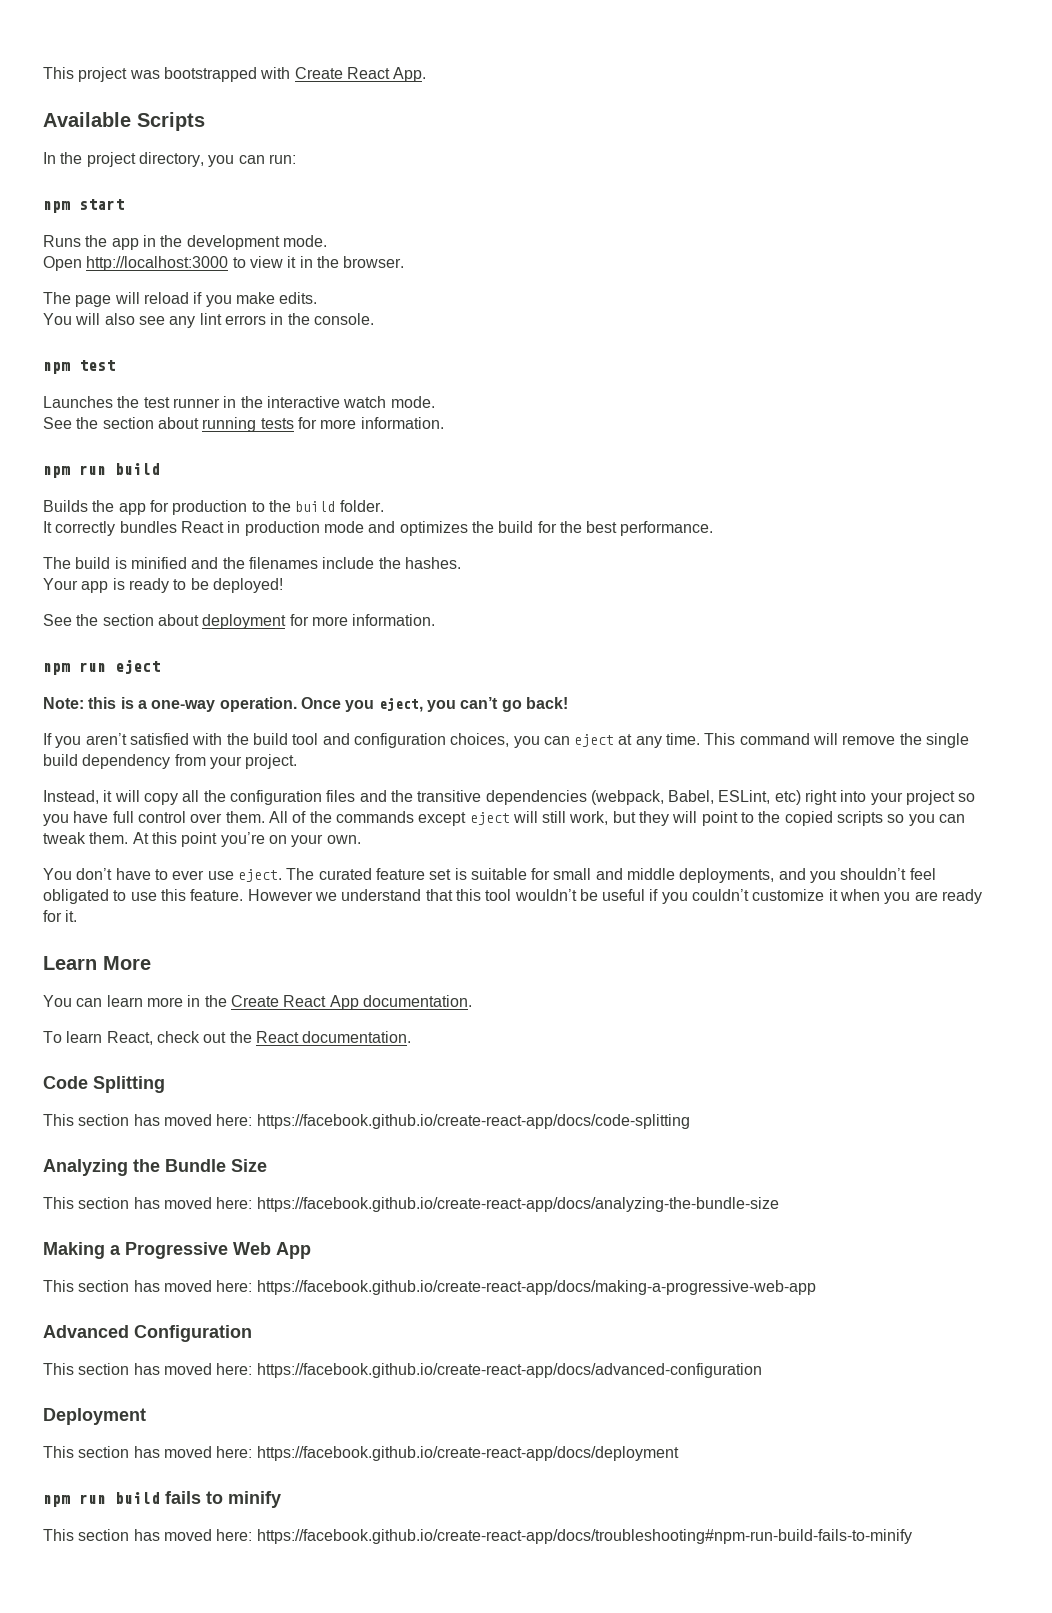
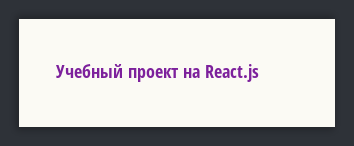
[43,67,427,82] [43,112,205,131] [43,152,296,167] [43,199,124,213] [43,235,327,250] [43,256,405,271] [43,292,318,307] [43,313,374,328] [43,360,115,374] [43,396,435,408] [43,417,444,432] [43,463,160,478] [43,500,384,515] [43,521,714,536] [43,557,461,569] [43,578,283,593] [43,614,436,629] [43,659,160,675] [43,697,568,712] [43,733,970,748] [43,754,298,769] [43,790,976,805] [43,811,966,826] [43,832,361,847] [43,868,936,883] [43,889,983,904] [43,910,78,922] [43,956,151,970] [43,995,472,1010] [43,1031,412,1045] [43,1076,165,1093] [43,1114,690,1129] [43,1159,267,1176] [43,1197,779,1212] [43,1242,311,1259] [43,1280,816,1295] [43,1325,252,1342] [43,1363,762,1378] [43,1408,146,1425] [43,1446,679,1461] [43,1491,281,1508] [43,1529,912,1544] This project was bootstrapped with Create React App. // Available Scripts // In the project directory, you can run: // npm start // Runs the app in the development mode. // Open http://localhost:3000 to view it in the browser. // The page will reload if you make edits. // You will also see any lint errors in the console. // npm test // Launches the test runner in the interactive watch mode. // See the section about running tests for more information. // npm run build // Builds the app for production to the build folder. // It correctly bundles React in production mode and optimizes the build for the best performance. // The build is minified and the filenames include the hashes. // Your app is ready to be deployed! // See the section about deployment for more information. // npm run eject // Note: this is a one-way operation. Once you eject, you can’t go back! // If you aren’t satisfied with the build tool and configuration choices, you can eject at any time. This command will remove the single build dependency from your project. // Instead, it will copy all the configuration files and the transitive dependencies (webpack, Babel, ESLint, etc) right into your project so you have full control over them. All of the commands except eject will still work, but they will point to the copied scripts so you can tweak them. At this point you’re on your own. // You don’t have to ever use eject. The curated feature set is suitable for small and middle deployments, and you shouldn’t feel obligated to use this feature. However we understand that this tool wouldn’t be useful if you couldn’t customize it when you are ready for it. // Learn More // You can learn more in the Create React App documentation. // To learn React, check out the React documentation. // Code Splitting // This section has moved here: https://facebook.github.io/create-react-app/docs/code-splitting // Analyzing the Bundle Size // This section has moved here: https://facebook.github.io/create-react-app/docs/analyzing-the-bundle-size // Making a Progressive Web App // This section has moved here: https://facebook.github.io/create-react-app/docs/making-a-progressive-web-app // Advanced Configuration // This section has moved here: https://facebook.github.io/create-react-app/docs/advanced-configuration // Deployment // This section has moved here: https://facebook.github.io/create-react-app/docs/deployment // npm run build fails to minify // This section has moved here: https://facebook.github.io/create-react-app/docs/troubleshooting#npm-run-build-fails-to-minify -> [56,64,259,82] Учебный проект на React.js

